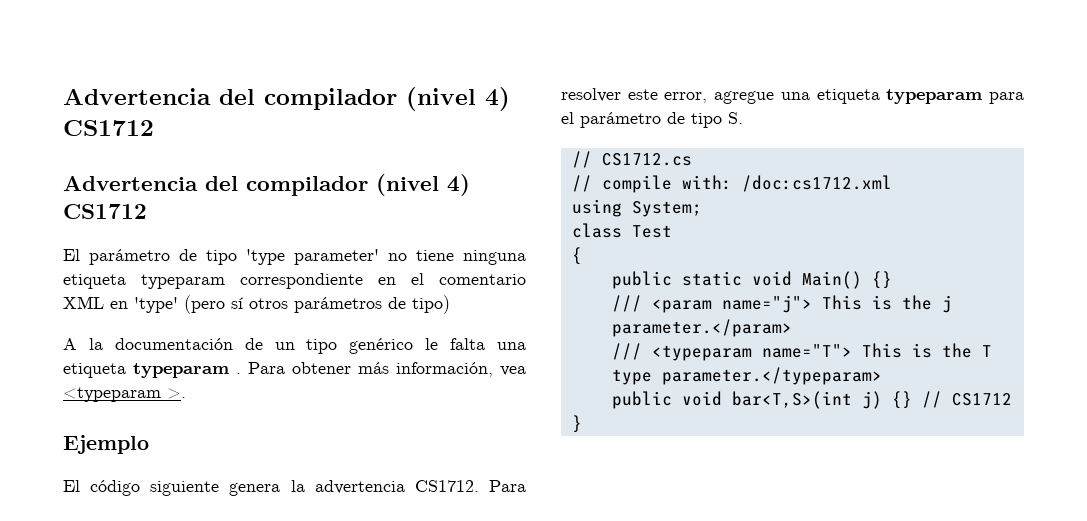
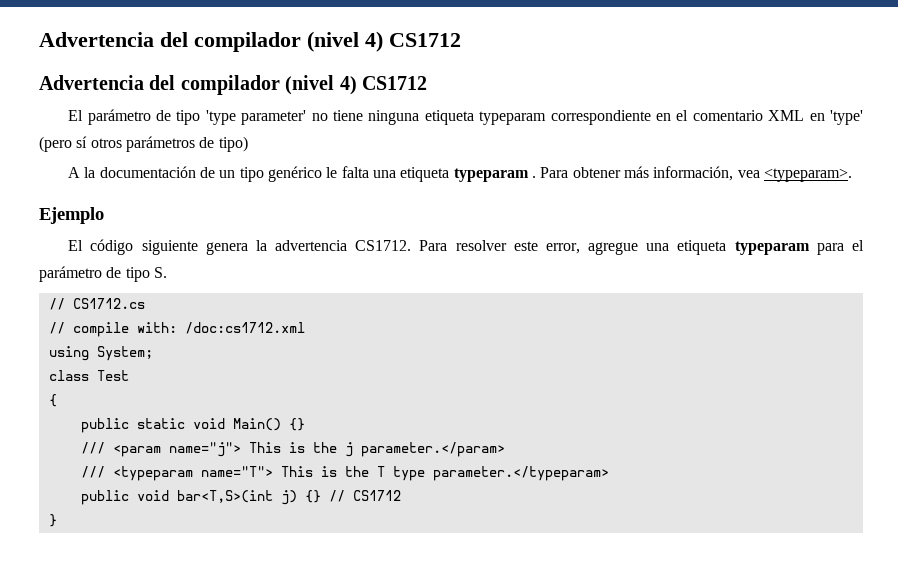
[63,387,186,402] <typeparam >. -> [763,168,852,182] <typeparam>.

